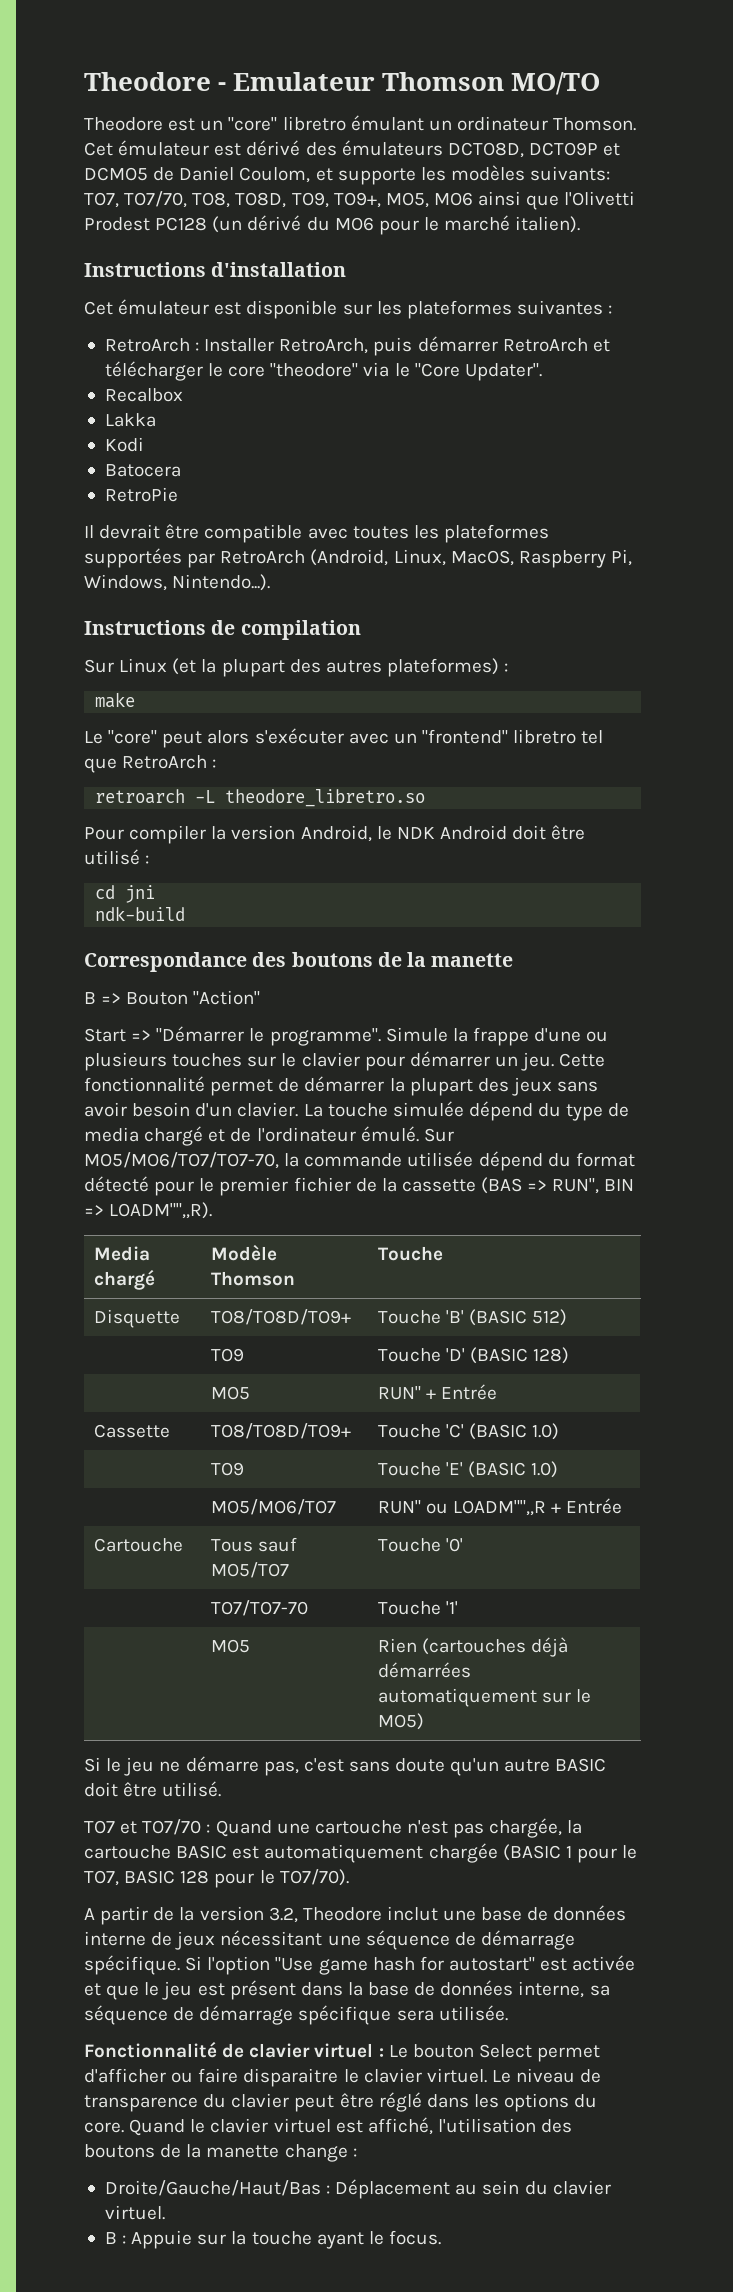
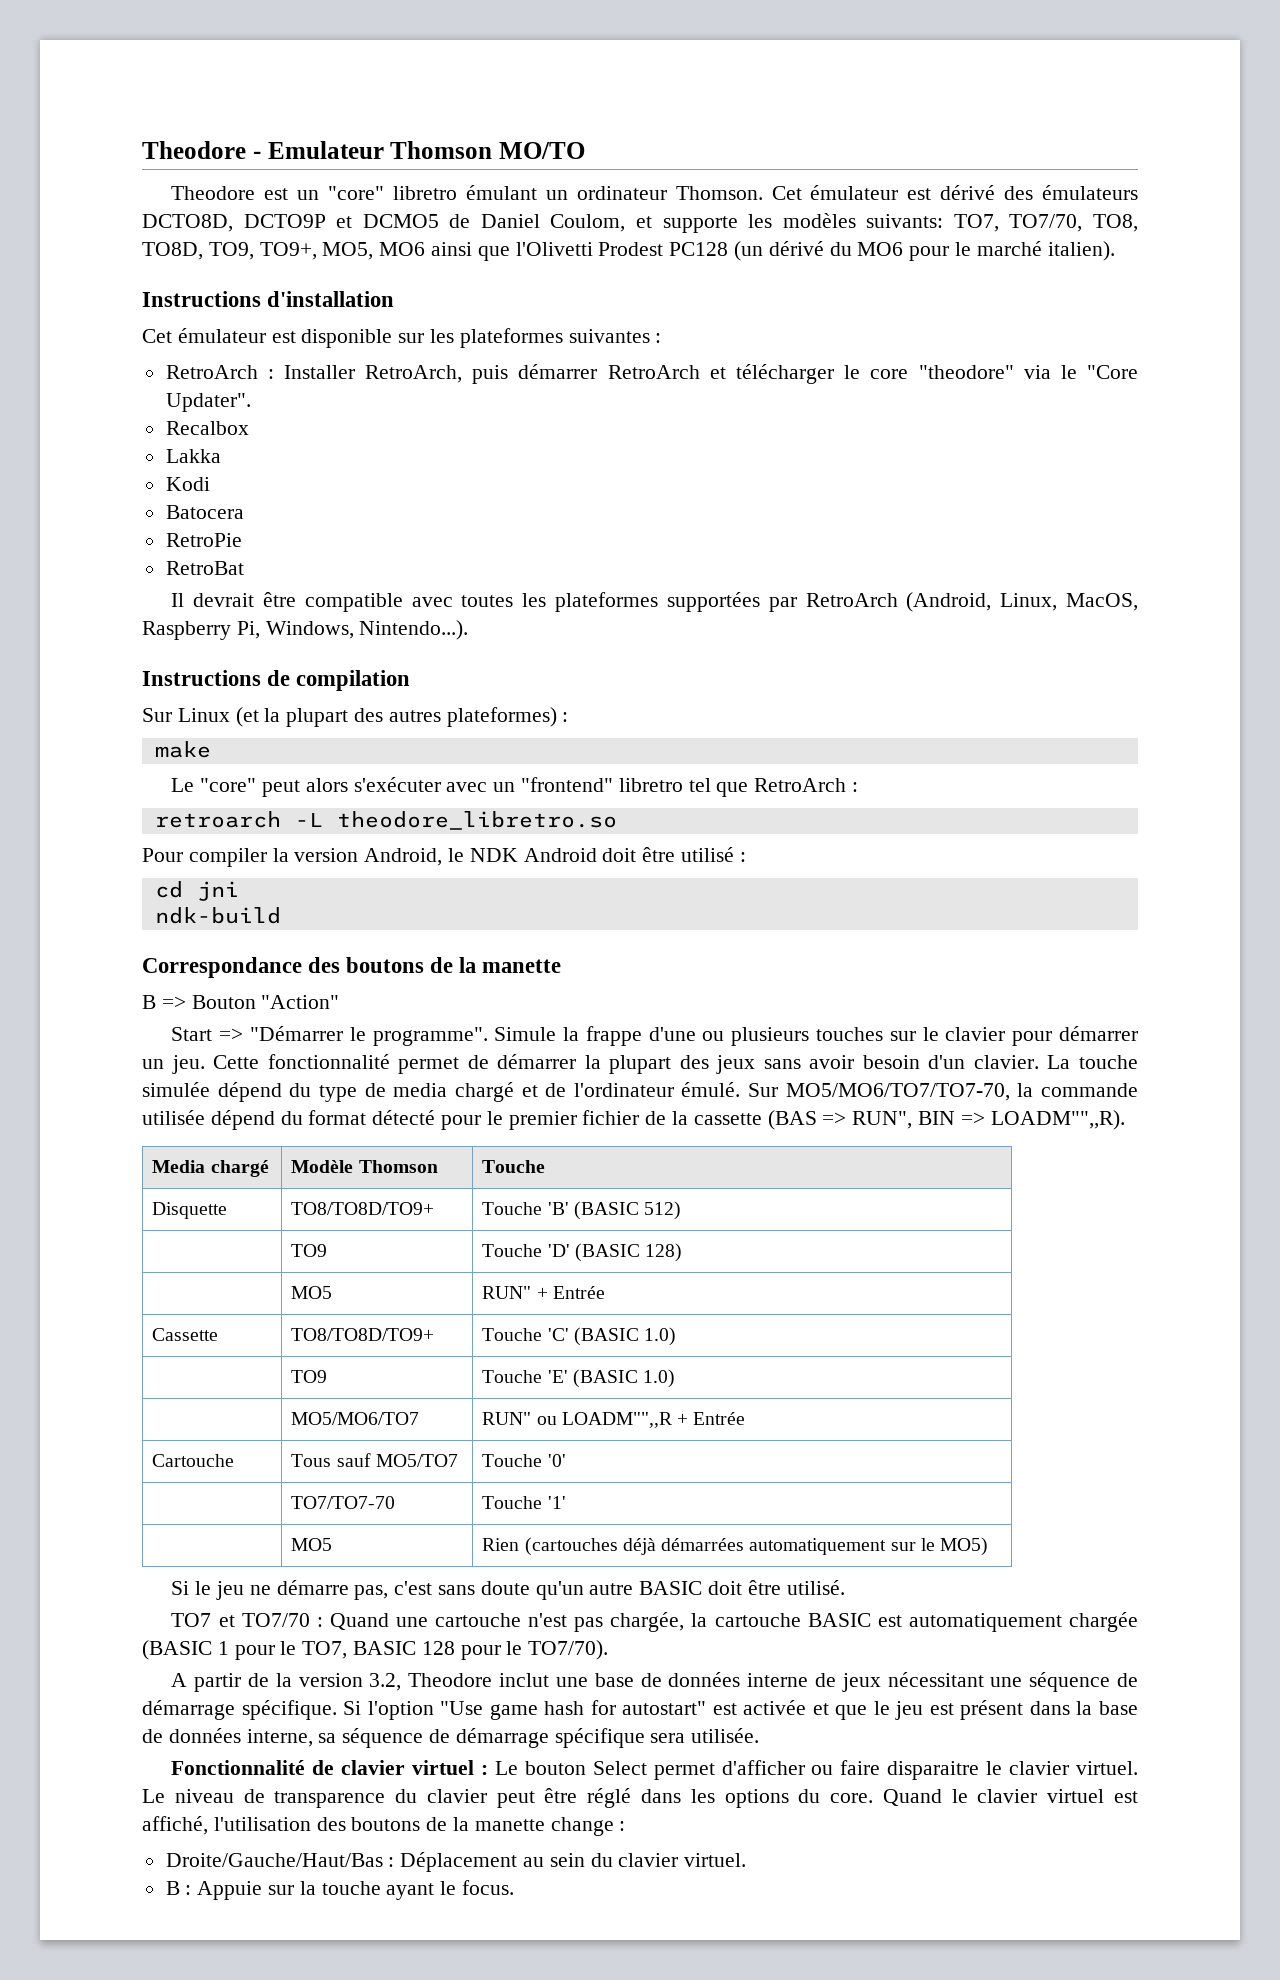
(178, 494) none -> [165,561,244,575] // RetroBat

